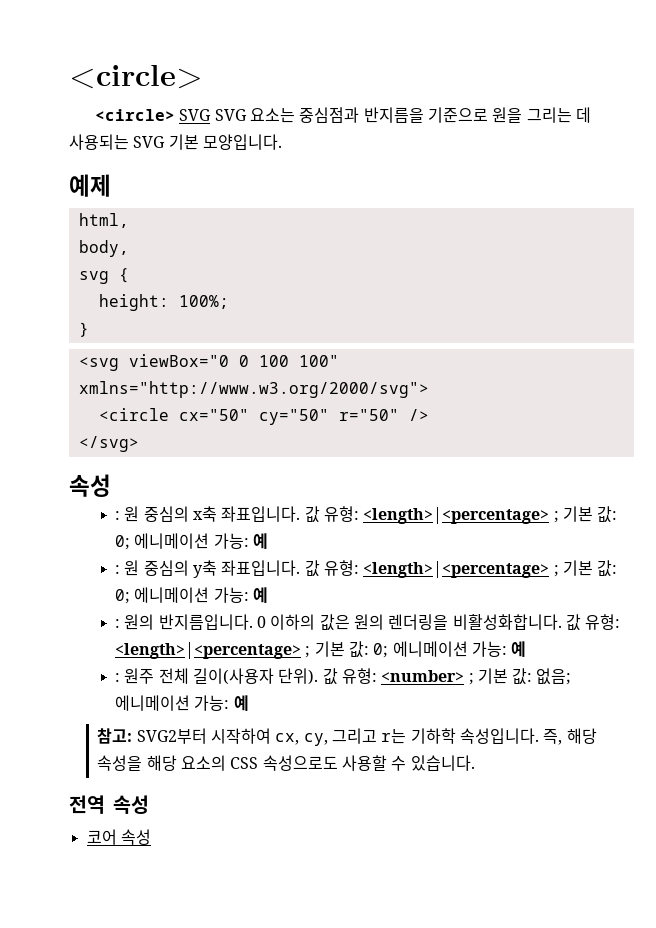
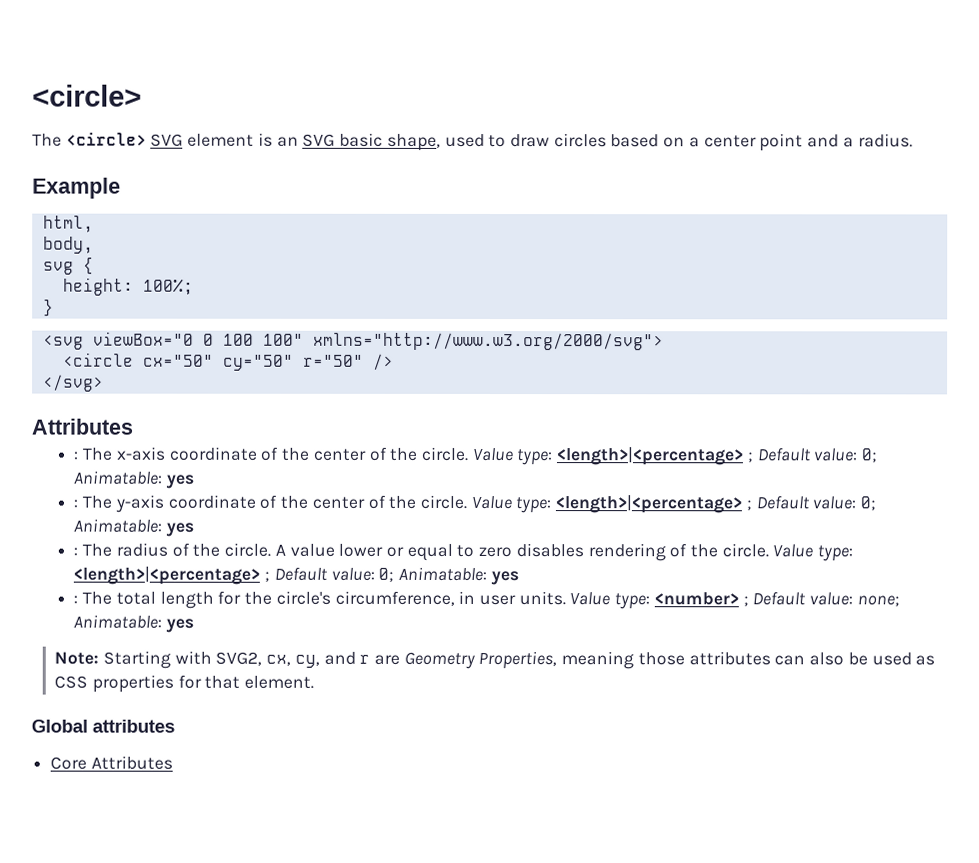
(203, 77) none -> [32,133,62,147] The
[214,107,591,123] [69,134,282,150] [69,174,111,197] SVG 요소는 중심점과 반지름을 기준으로 원을 그리는 데 사용되는 SVG 기본 모양입니다. // 예제 -> [187,132,913,152] [32,177,121,199] element is an SVG basic shape, used to draw circles based on a center point and a radius. // Example
[69,474,111,497] [114,506,618,524] [114,533,268,550] [114,560,618,578] [114,587,268,604] [114,614,621,631] [114,641,527,659] [114,668,572,685] [114,695,249,711] [97,728,597,746] [97,755,475,771] [69,795,149,814] [86,829,151,845] 속성 // : 원 중심의 x축 좌표입니다. 값 유형: <length>|<percentage> ; 기본 값: 0; 에니메이션 가능: 예 // : 원 중심의 y축 좌표입니다. 값 유형: <length>|<percentage> ; 기본 값: 0; 에니메이션 가능: 예 // : 원의 반지름입니다. 0 이하의 값은 원의 렌더링을 비활성화합니다. 값 유형: <length>|<percentage> ; 기본 값: 0; 에니메이션 가능: 예 // : 원주 전체 길이(사용자 단위). 값 유형: <number> ; 기본 값: 없음; 에니메이션 가능: 예 // 참고: SVG2부터 시작하여 cx, cy, 그리고 r는 기하학 속성입니다. 즉, 해당 속성을 해당 요소의 CSS 속성으로도 사용할 수 있습니다. // 전역 속성 // 코어 속성 -> [31,418,134,435] [73,446,878,466] [73,470,195,489] [73,494,877,514] [73,518,195,537] [73,542,854,562] [73,565,519,586] [73,590,900,610] [73,614,195,633] [54,650,936,670] [54,674,315,693] [31,719,175,733] [50,755,173,770] Attributes // : The x-axis coordinate of the center of the circle. Value type: <length>|<percentage> ; Default value: 0; Animatable: yes // : The y-axis coordinate of the center of the circle. Value type: <length>|<percentage> ; Default value: 0; Animatable: yes // : The radius of the circle. A value lower or equal to zero disables rendering of the circle. Value type: <length>|<percentage> ; Default value: 0; Animatable: yes // : The total length for the circle's circumference, in user units. Value type: <number> ; Default value: none; Animatable: yes // Note: Starting with SVG2, cx, cy, and r are Geometry Properties, meaning those attributes can also be used as CSS properties for that element. // Global attributes // Core Attributes

